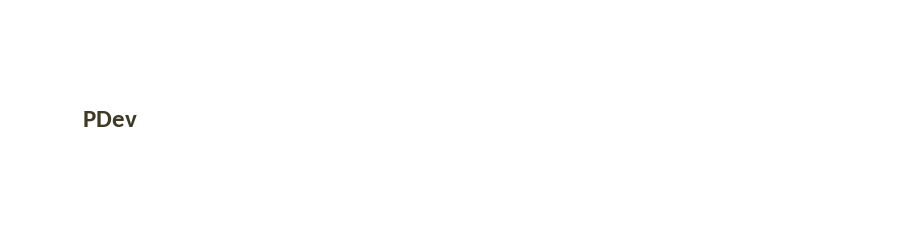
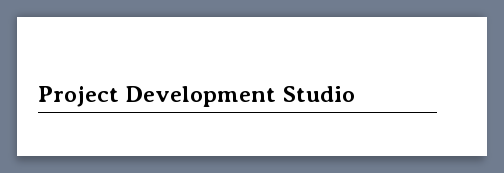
[83,111,137,127] PDev -> [38,86,355,107] Project Development Studio

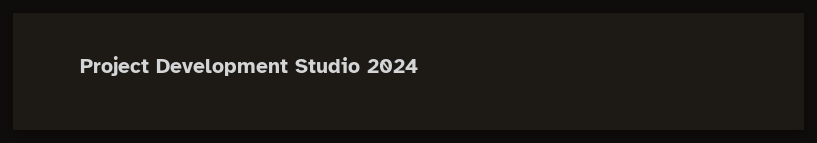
(355, 94) none -> [367,59,418,73] 2024

